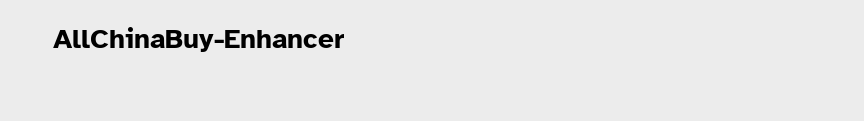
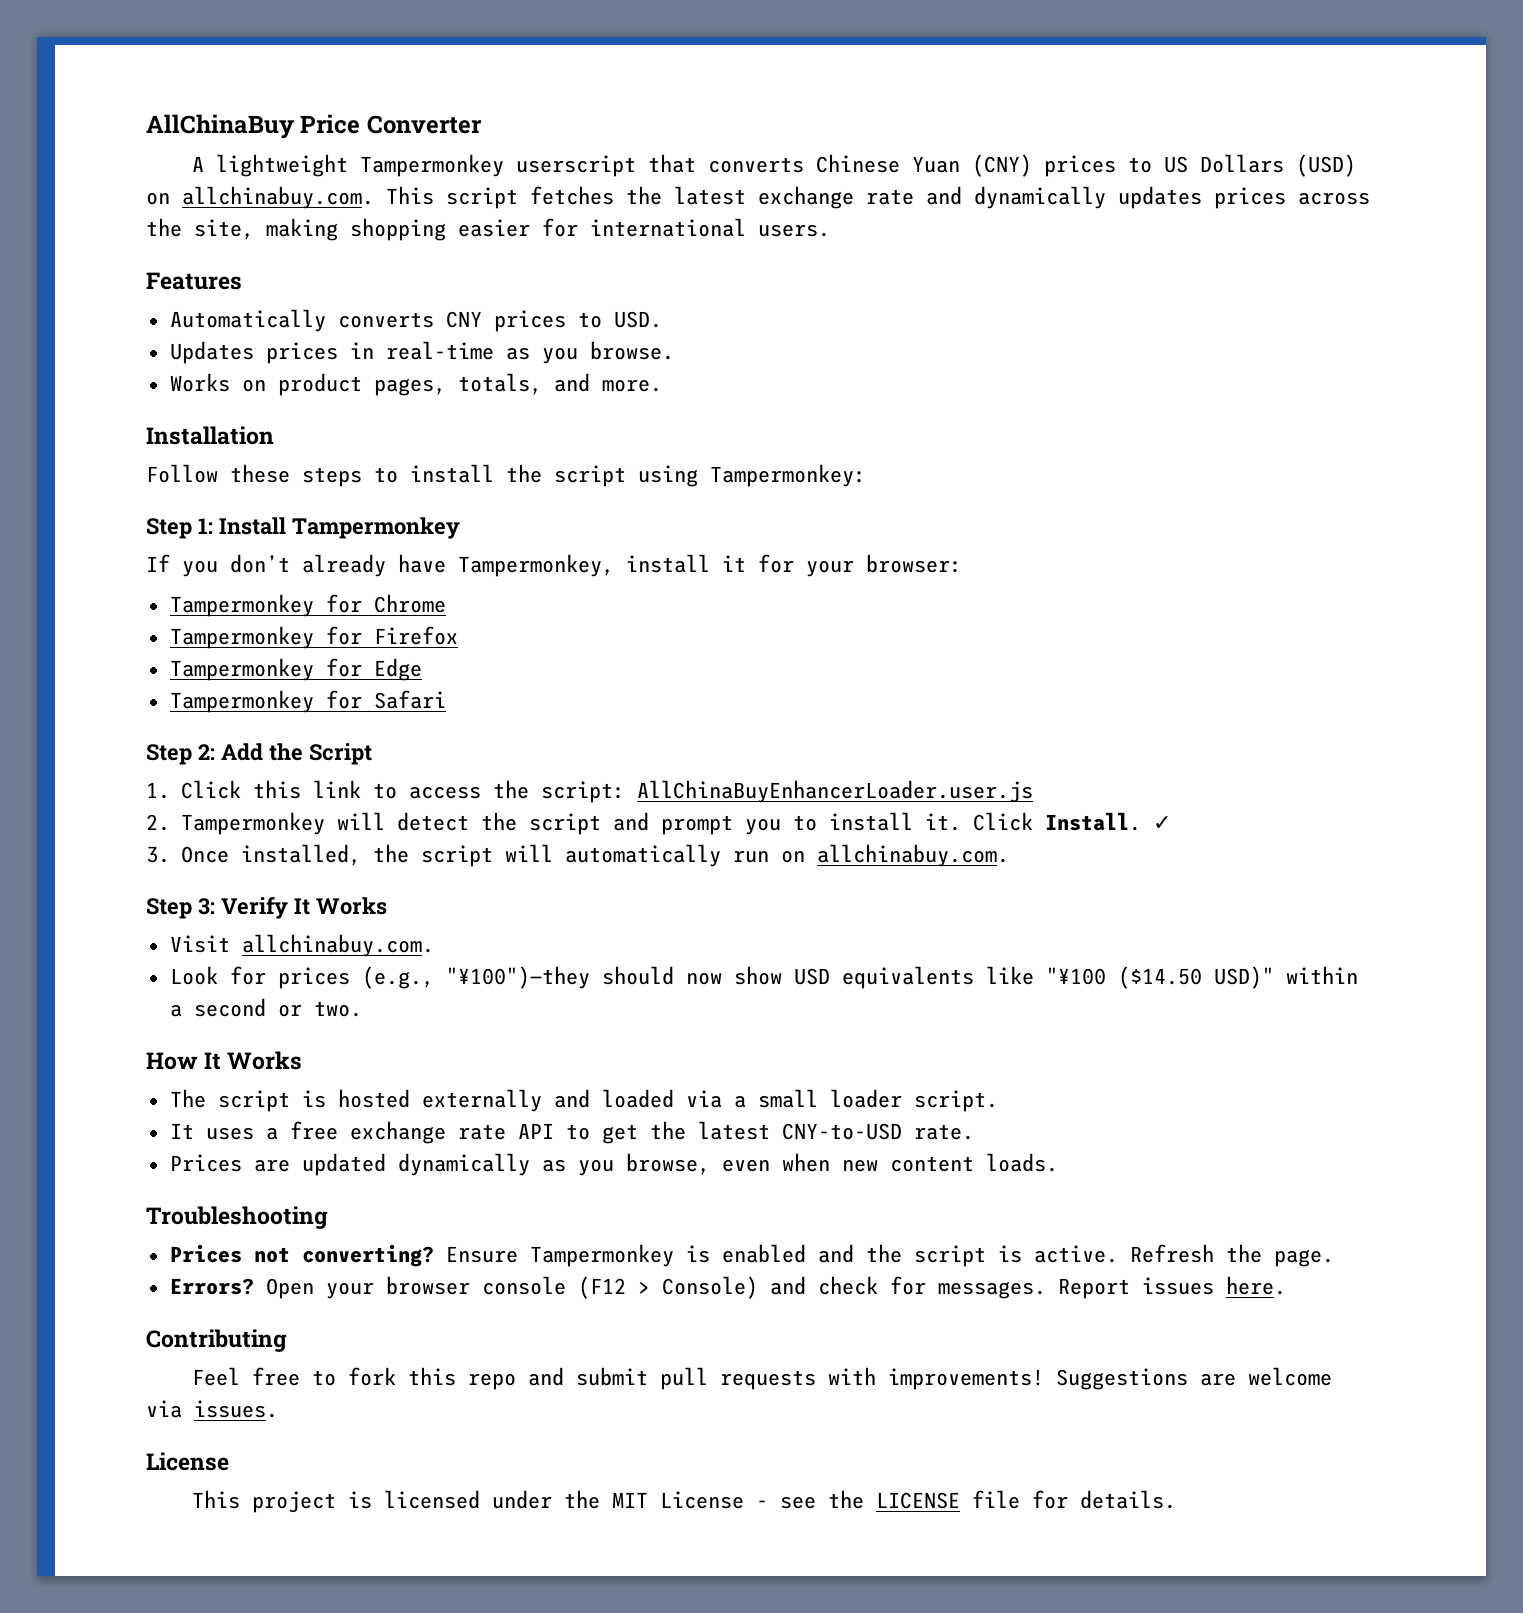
[53,27,344,52] AllChinaBuy-Enhancer -> [146,114,482,139] [192,154,1357,177] [146,186,1370,209] [146,218,830,241] [146,272,242,290] [169,309,662,332] [169,341,674,364] [169,373,662,396] [146,426,274,445] [146,464,866,487] [146,517,460,539] [146,554,962,577] [169,594,446,617] [169,626,458,649] [169,658,422,681] [169,690,446,713] [146,743,372,765] [146,780,1033,803] [146,812,1171,835] [146,844,1009,867] [146,897,387,919] [169,934,434,957] [169,966,1358,989] [169,998,362,1017] [146,1051,303,1070] [169,1089,998,1112] [169,1121,974,1144] [169,1153,1058,1176] [146,1206,328,1229] [169,1244,1334,1267] [169,1276,1286,1299] [146,1329,287,1352] [192,1367,1333,1390] [146,1400,278,1418] [146,1452,229,1471] [192,1490,1177,1513] AllChinaBuy Price Converter // A lightweight Tampermonkey userscript that converts Chinese Yuan (CNY) prices to US Dollars (USD) on allchinabuy.com. This script fetches the latest exchange rate and dynamically updates prices across the site, making shopping easier for international users. // Features // Automatically converts CNY prices to USD. // Updates prices in real-time as you browse. // Works on product pages, totals, and more. // Installation // Follow these steps to install the script using Tampermonkey: // Step 1: Install Tampermonkey // If you don’t already have Tampermonkey, install it for your browser: // Tampermonkey for Chrome // Tampermonkey for Firefox // Tampermonkey for Edge // Tampermonkey for Safari // Step 2: Add the Script // 1. Click this link to access the script: AllChinaBuyEnhancerLoader.user.js // 2. Tampermonkey will detect the script and prompt you to install it. Click Install. ✓ // 3. Once installed, the script will automatically run on allchinabuy.com. // Step 3: Verify It Works // Visit allchinabuy.com. // Look for prices (e.g., "¥100")—they should now show USD equivalents like "¥100 ($14.50 USD)" within a second or two. // How It Works // The script is hosted externally and loaded via a small loader script. // It uses a free exchange rate API to get the latest CNY-to-USD rate. // Prices are updated dynamically as you browse, even when new content loads. // Troubleshooting // Prices not converting? Ensure Tampermonkey is enabled and the script is active. Refresh the page. // Errors? Open your browser console (F12 > Console) and check for messages. Report issues here. // Contributing // Feel free to fork this repo and submit pull requests with improvements! Suggestions are welcome via issues. // License // This project is licensed under the MIT License - see the LICENSE file for details.

